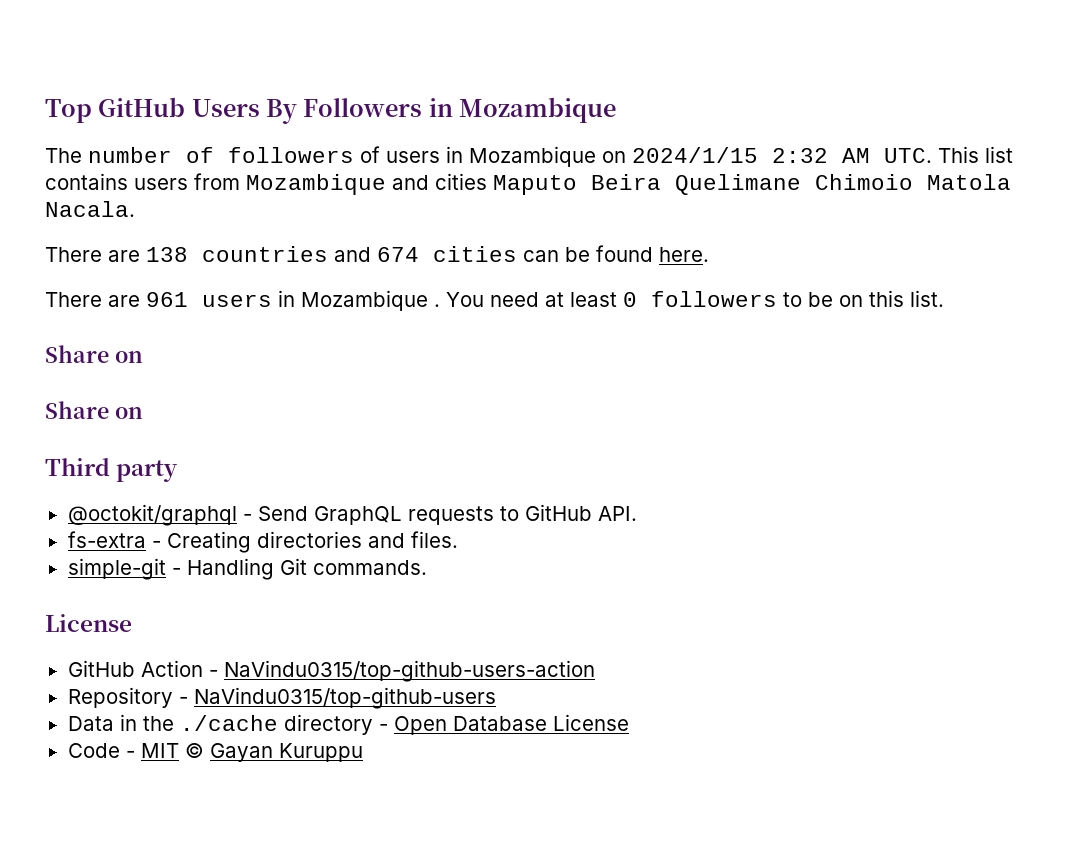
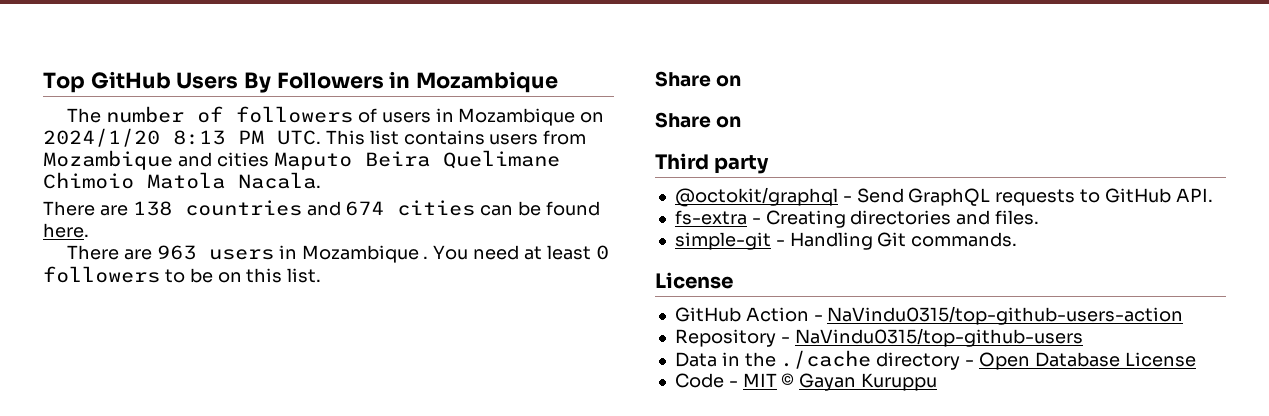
[632,147,870,163] 2024/1/15 2:32 AM -> [43,128,264,147] 2024/1/20 8:13 PM
[146,292,188,307] 961 -> [156,245,196,260] 963

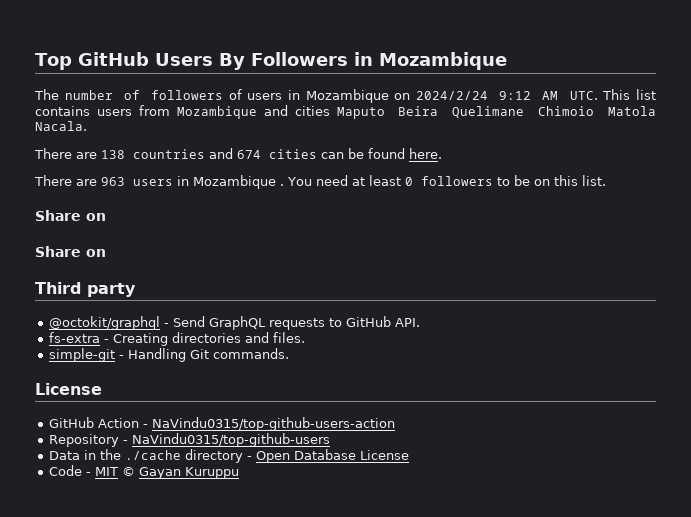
[43,128,264,147] 2024/1/20 8:13 PM -> [415,91,559,100] 2024/2/24 9:12 AM

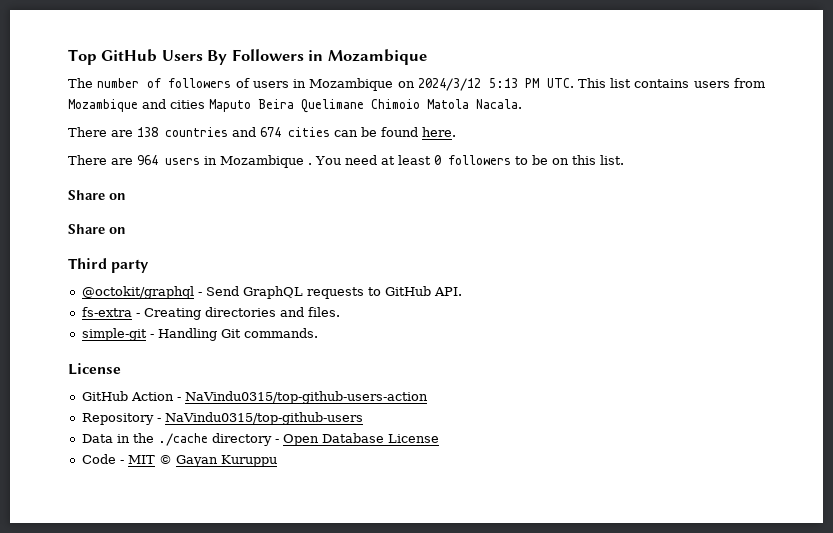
[415,91,559,100] 2024/2/24 9:12 AM -> [418,78,540,91] 2024/3/12 5:13 PM
[101,177,125,186] 963 -> [137,155,158,165] 964

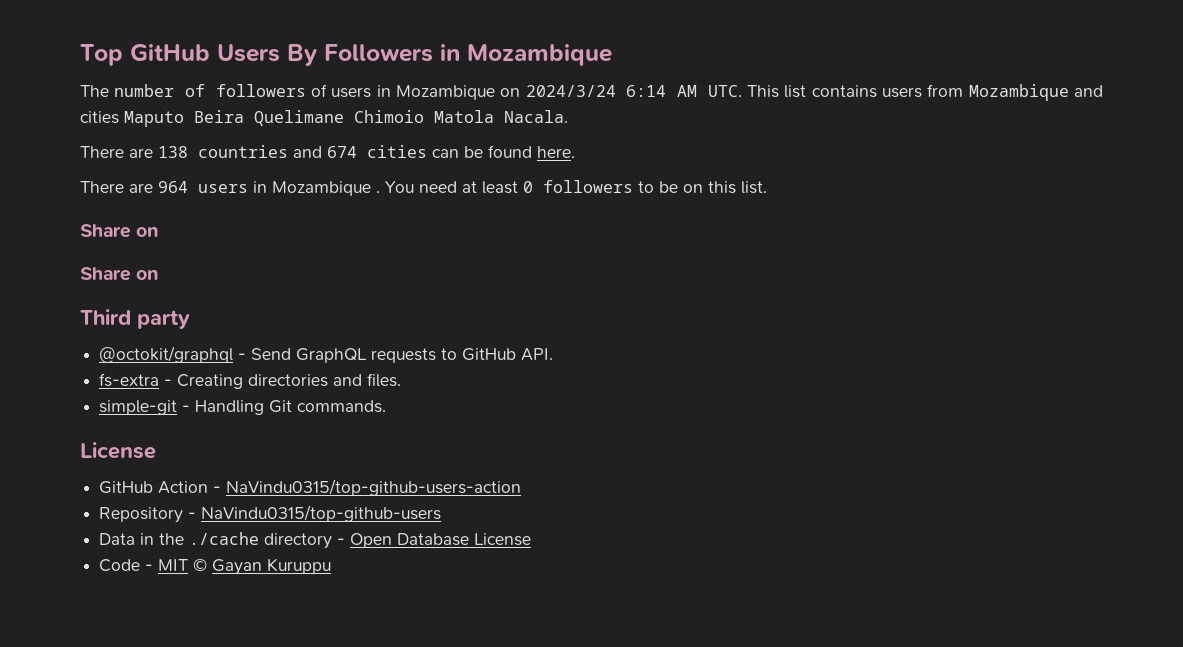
[418,78,540,91] 2024/3/12 5:13 PM -> [525,85,697,97] 2024/3/24 6:14 AM

